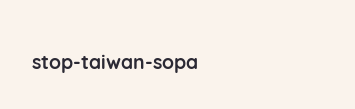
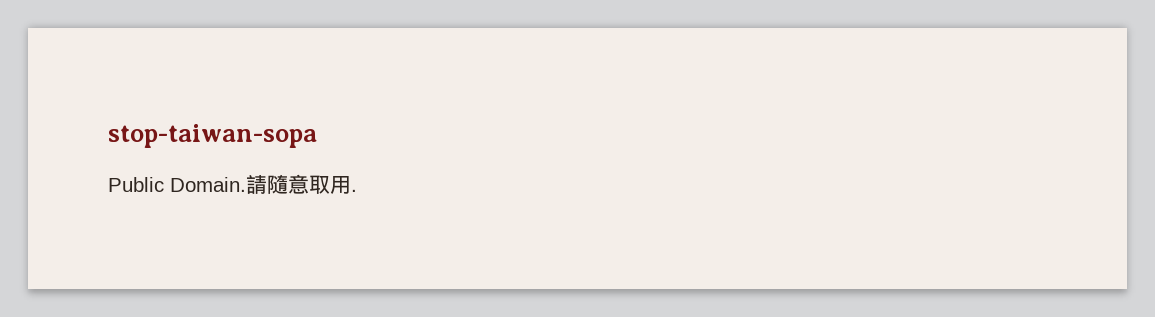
(198, 63) none -> [108,174,357,194] // Public Domain.請隨意取用.

